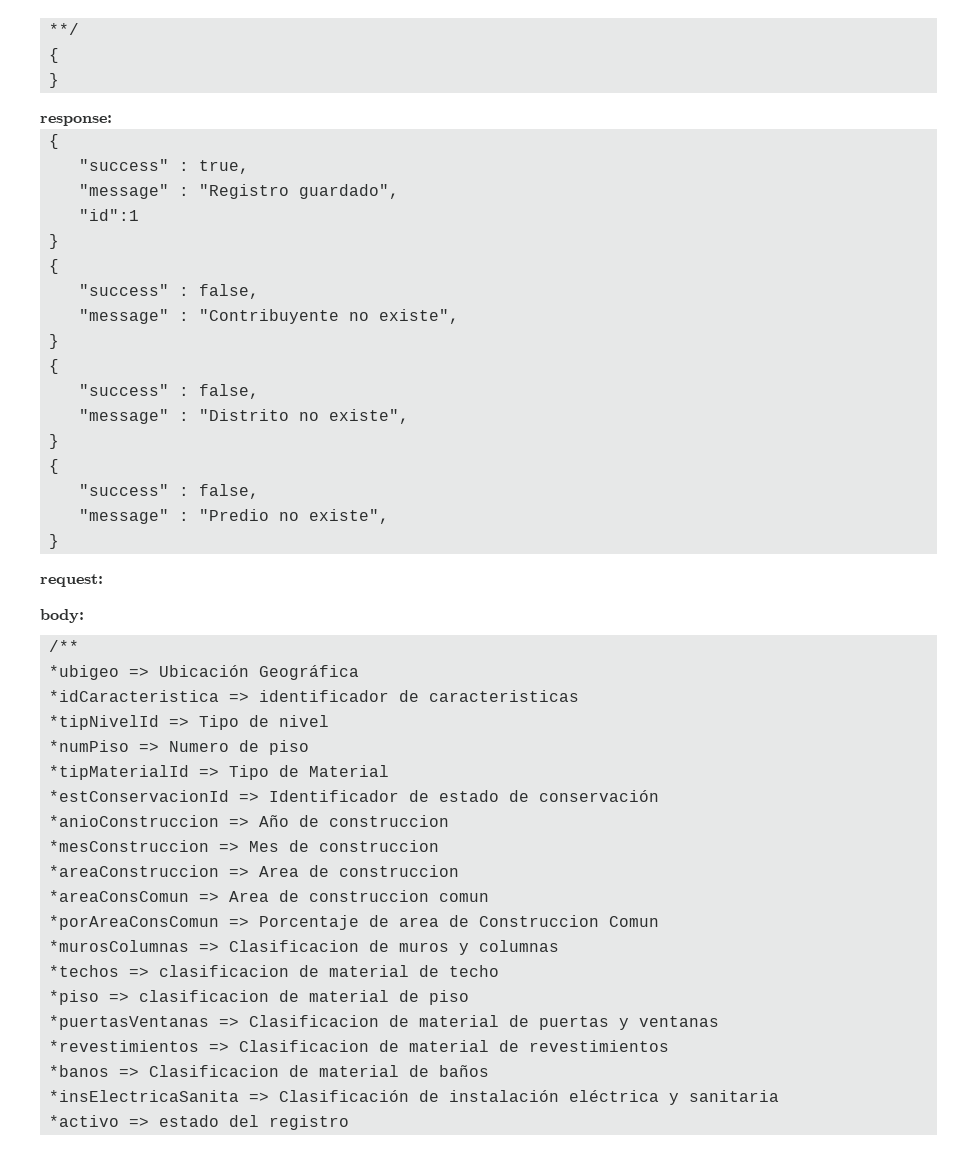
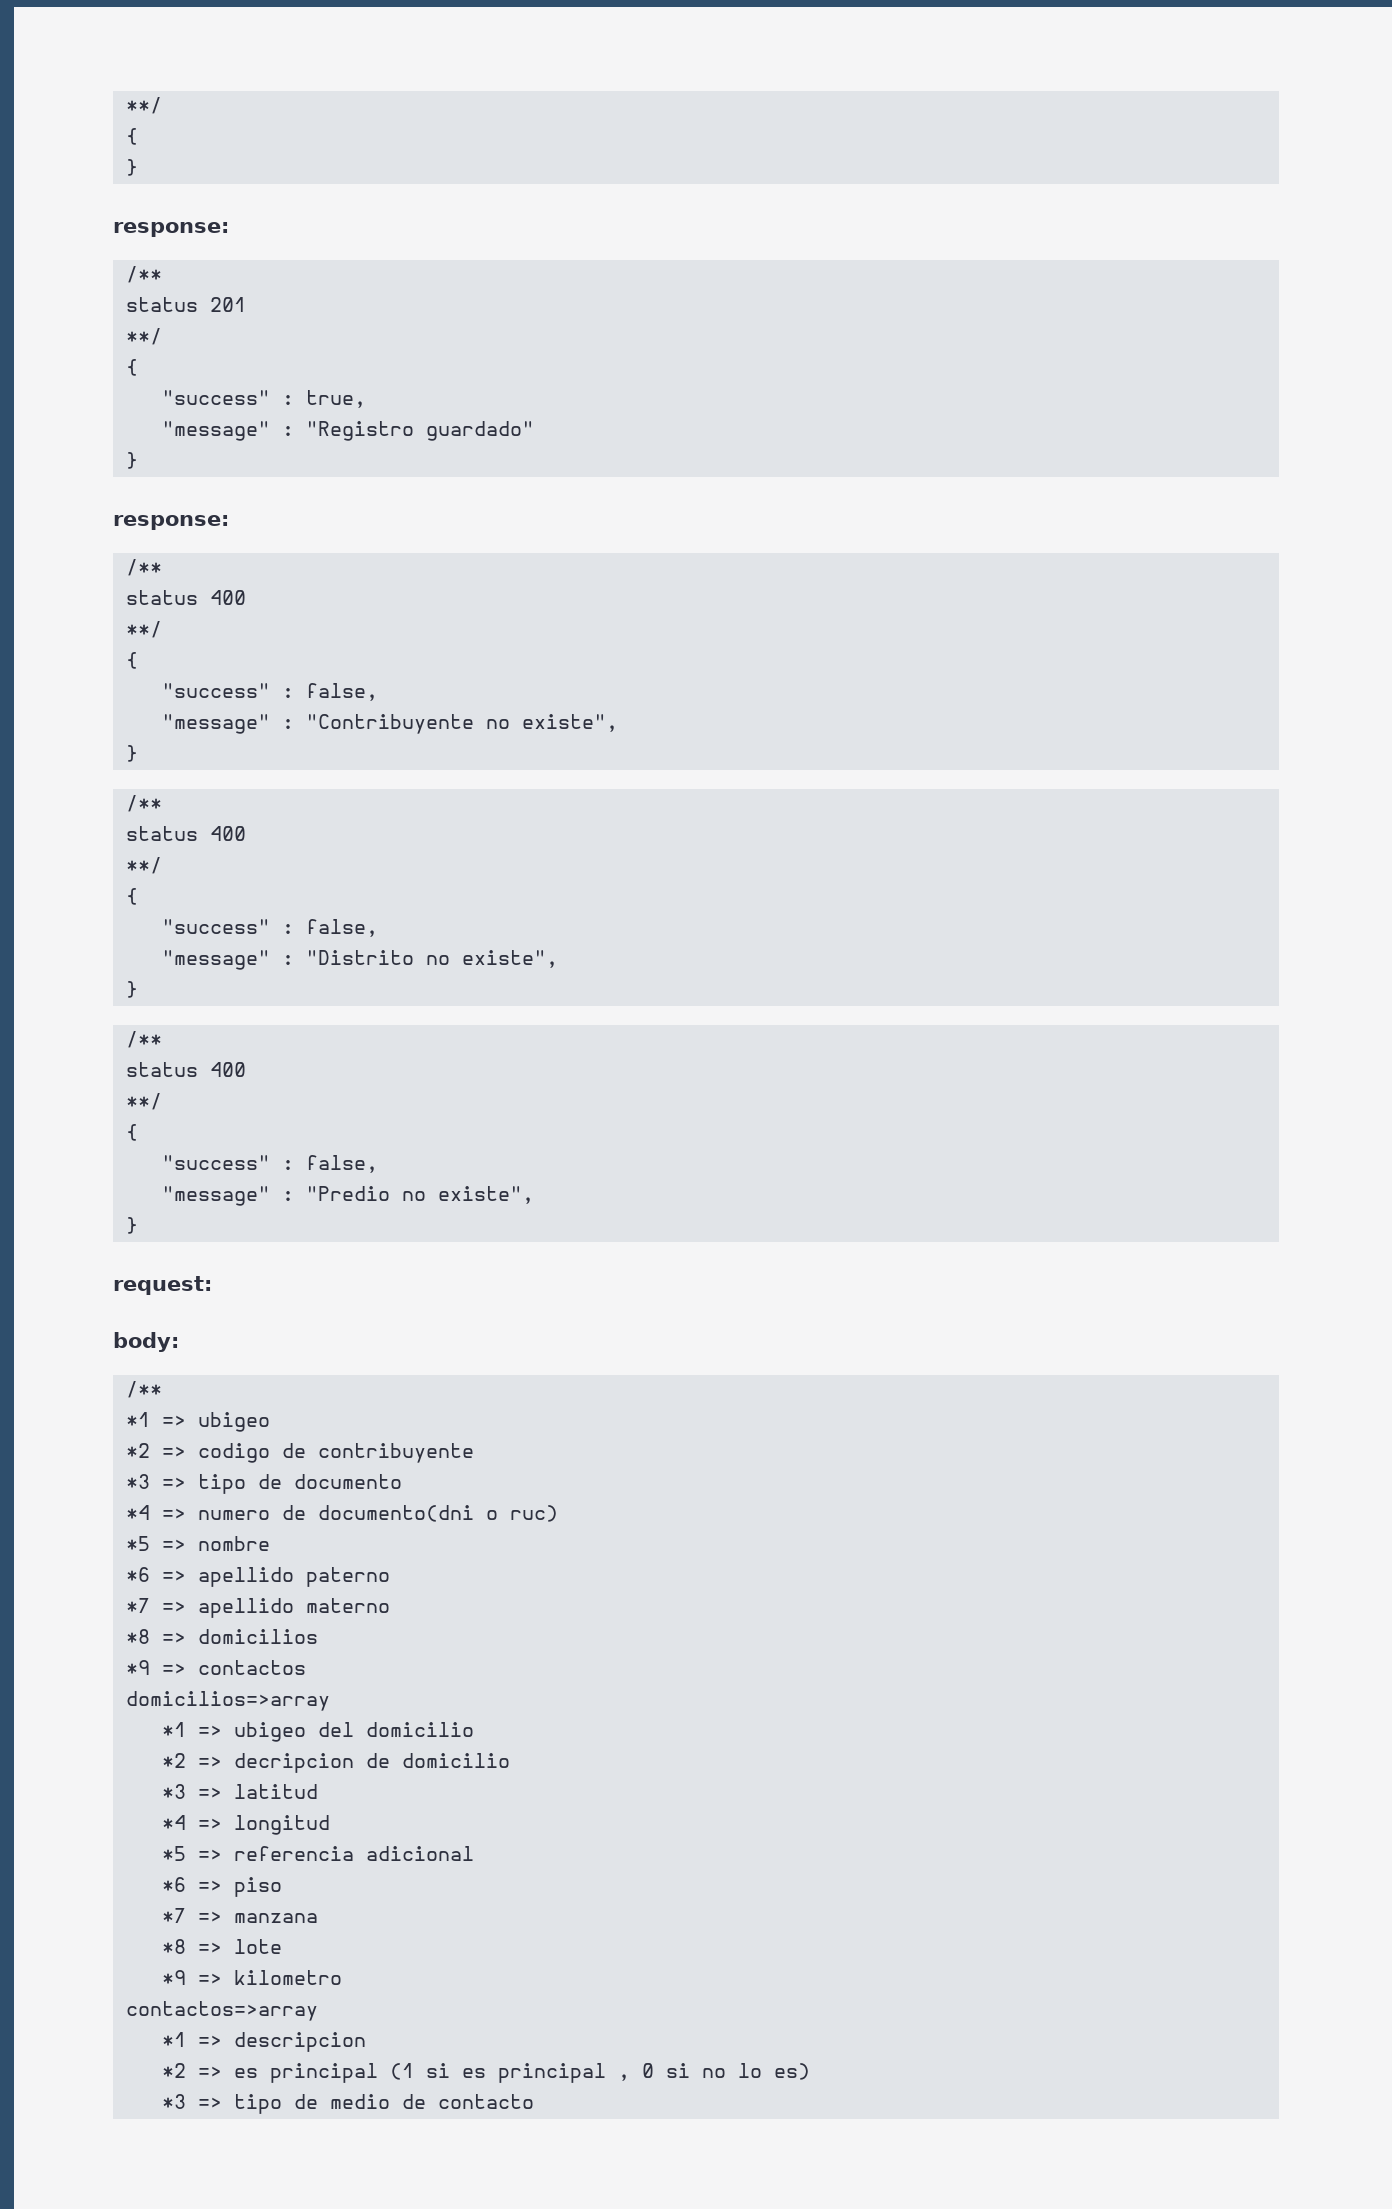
(112, 120) none -> [125,266,162,283] [125,297,246,312] [125,328,162,345] // /** // status 201 // **/
[299,184,399,199] [79,209,139,221] [49,234,59,249] guardado", // "id":1 // } -> [425,421,534,441] [125,452,138,469] [113,515,229,530] [125,559,162,576] [125,590,246,605] [125,621,162,638] guardado" // } // response: // /** // status 400 // **/
(59, 341) none -> [125,795,162,812] [125,826,246,841] [125,857,162,874] // /** // status 400 // **/
(59, 441) none -> [125,1031,162,1048] [125,1062,246,1077] [125,1093,162,1110] // /** // status 400 // **/
[49,665,359,680] [49,690,579,702] [49,715,329,730] [49,740,309,755] [49,765,389,780] [49,790,659,802] [49,815,449,827] [49,840,439,852] [49,865,459,877] [49,890,489,902] [49,915,659,930] [49,940,559,955] [49,965,499,977] [49,990,469,1005] [49,1015,719,1030] [49,1040,669,1052] [49,1065,489,1077] [49,1090,779,1105] [49,1115,349,1130] *ubigeo => Ubicación Geográfica // *idCaracteristica => identificador de caracteristicas // *tipNivelId => Tipo de nivel // *numPiso => Numero de piso // *tipMaterialId => Tipo de Material // *estConservacionId => Identificador de estado de conservación // *anioConstruccion => Año de construccion // *mesConstruccion => Mes de construccion // *areaConstruccion => Area de construccion // *areaConsComun => Area de construccion comun // *porAreaConsComun => Porcentaje de area de Construccion Comun // *murosColumnas => Clasificacion de muros y columnas // *techos => clasificacion de material de techo // *piso => clasificacion de material de piso // *puertasVentanas => Clasificacion de material de puertas y ventanas // *revestimientos => Clasificacion de material de revestimientos // *banos => Clasificacion de material de baños // *insElectricaSanita => Clasificación de instalación eléctrica y sanitaria // *activo => estado del registro -> [125,1412,270,1432] [125,1443,474,1463] [125,1474,402,1494] [125,1505,558,1522] [125,1536,270,1551] [125,1567,390,1587] [125,1598,390,1618] [125,1629,318,1644] [125,1660,306,1675] [125,1691,330,1711] [161,1722,474,1742] [161,1753,510,1773] [161,1784,318,1799] [161,1815,330,1835] [161,1846,474,1861] [161,1877,282,1897] [161,1908,318,1923] [161,1939,282,1954] [161,1970,342,1985] [125,2001,318,2021] [161,2032,366,2052] [161,2063,810,2083] [161,2094,534,2114] *1 => ubigeo // *2 => codigo de contribuyente // *3 => tipo de documento // *4 => numero de documento(dni o ruc) // *5 => nombre // *6 => apellido paterno // *7 => apellido materno // *8 => domicilios // *9 => contactos // domicilios=>array // *1 => ubigeo del domicilio // *2 => decripcion de domicilio // *3 => latitud // *4 => longitud // *5 => referencia adicional // *6 => piso // *7 => manzana // *8 => lote // *9 => kilometro // contactos=>array // *1 => descripcion // *2 => es principal (1 si es principal , 0 si no lo es) // *3 => tipo de medio de contacto

